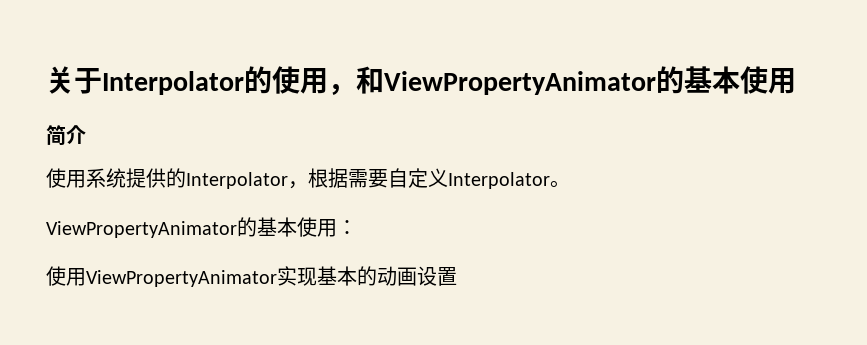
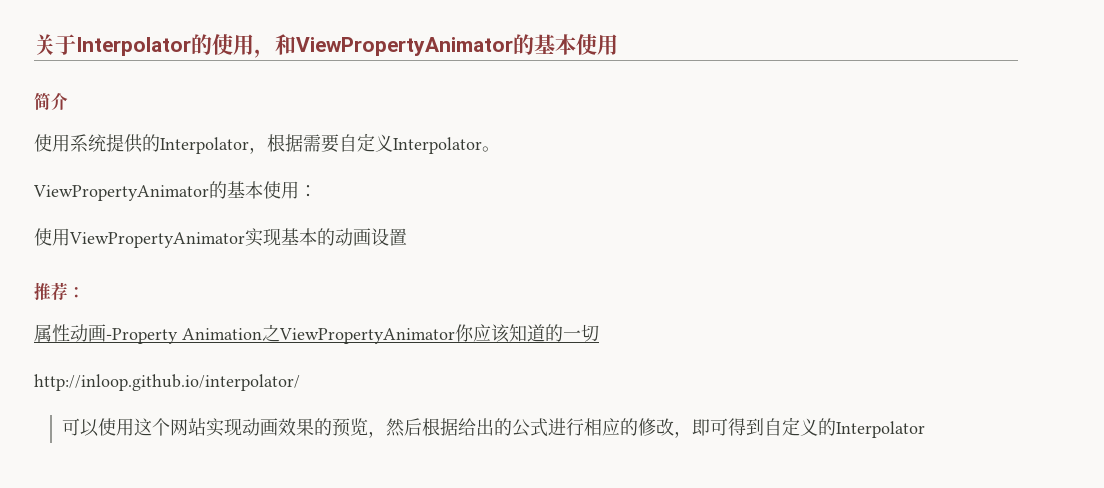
(457, 276) none -> [34,282,85,300] [34,324,599,344] [34,374,300,391] [62,417,926,438] // 推荐： // 属性动画-Property Animation之ViewPropertyAnimator你应该知道的一切 // http://inloop.github.io/interpolator/ // 可以使用这个网站实现动画效果的预览，然后根据给出的公式进行相应的修改，即可得到自定义的Interpolator

